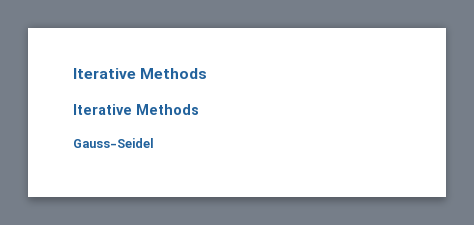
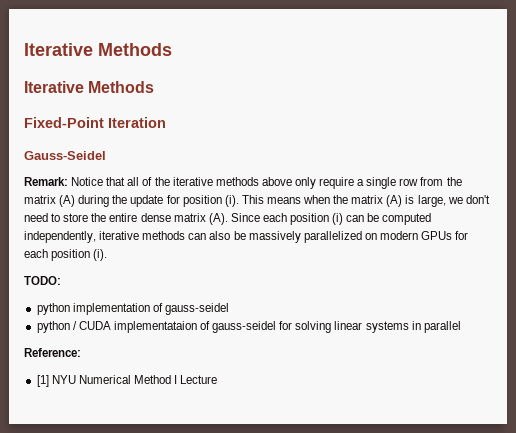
(199, 109) none -> [24,117,166,128] // Fixed-Point Iteration
(154, 143) none -> [24,177,462,189] [24,195,490,207] [24,213,432,225] [24,231,469,243] [24,249,108,261] [24,276,61,285] [36,303,229,315] [36,321,461,333] [24,348,81,357] [36,375,218,387] // Remark: Notice that all of the iterative methods above only require a single row from the matrix (A) during the update for position (i). This means when the matrix (A) is large, we don't need to store the entire dense matrix (A). Since each position (i) can be computed independently, iterative methods can also be massively parallelized on modern GPUs for each position (i). // TODO: // python implementation of gauss-seidel // python / CUDA implementataion of gauss-seidel for solving linear systems in parallel // Reference: // [1] NYU Numerical Method I Lecture

